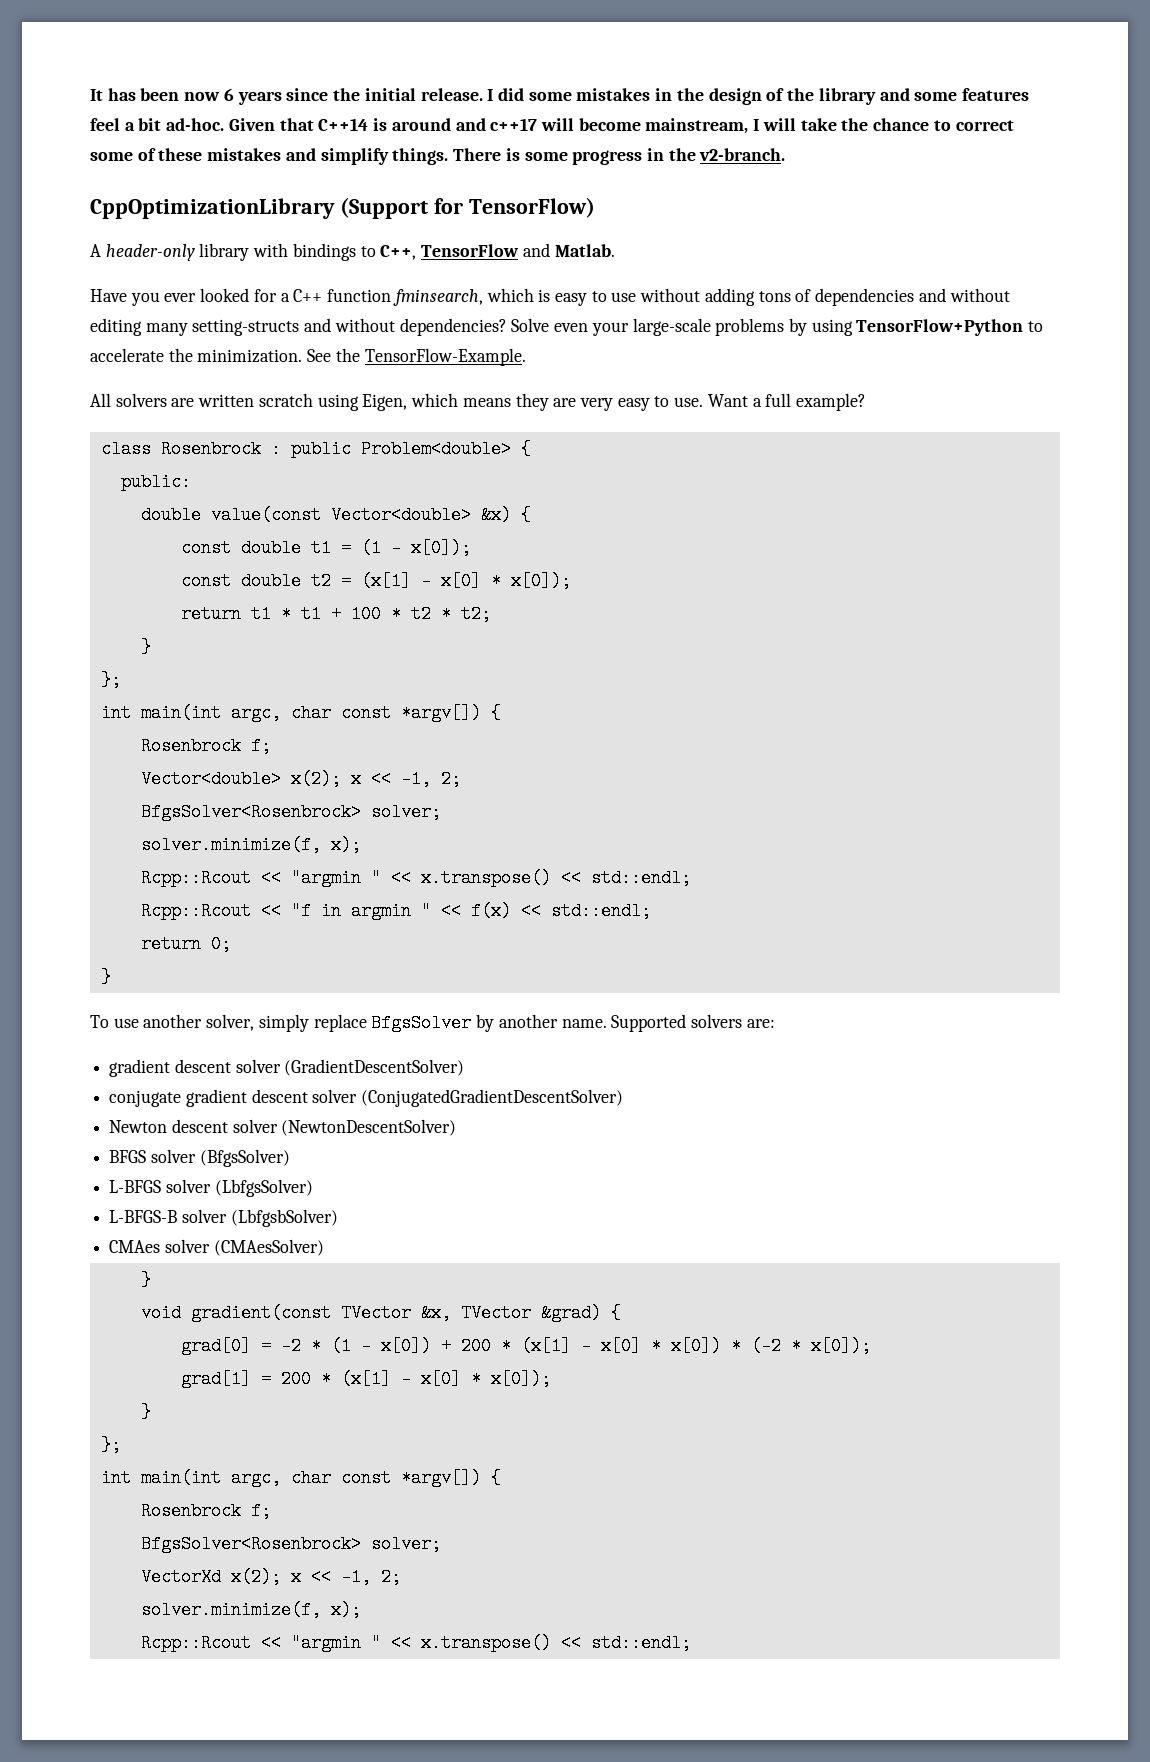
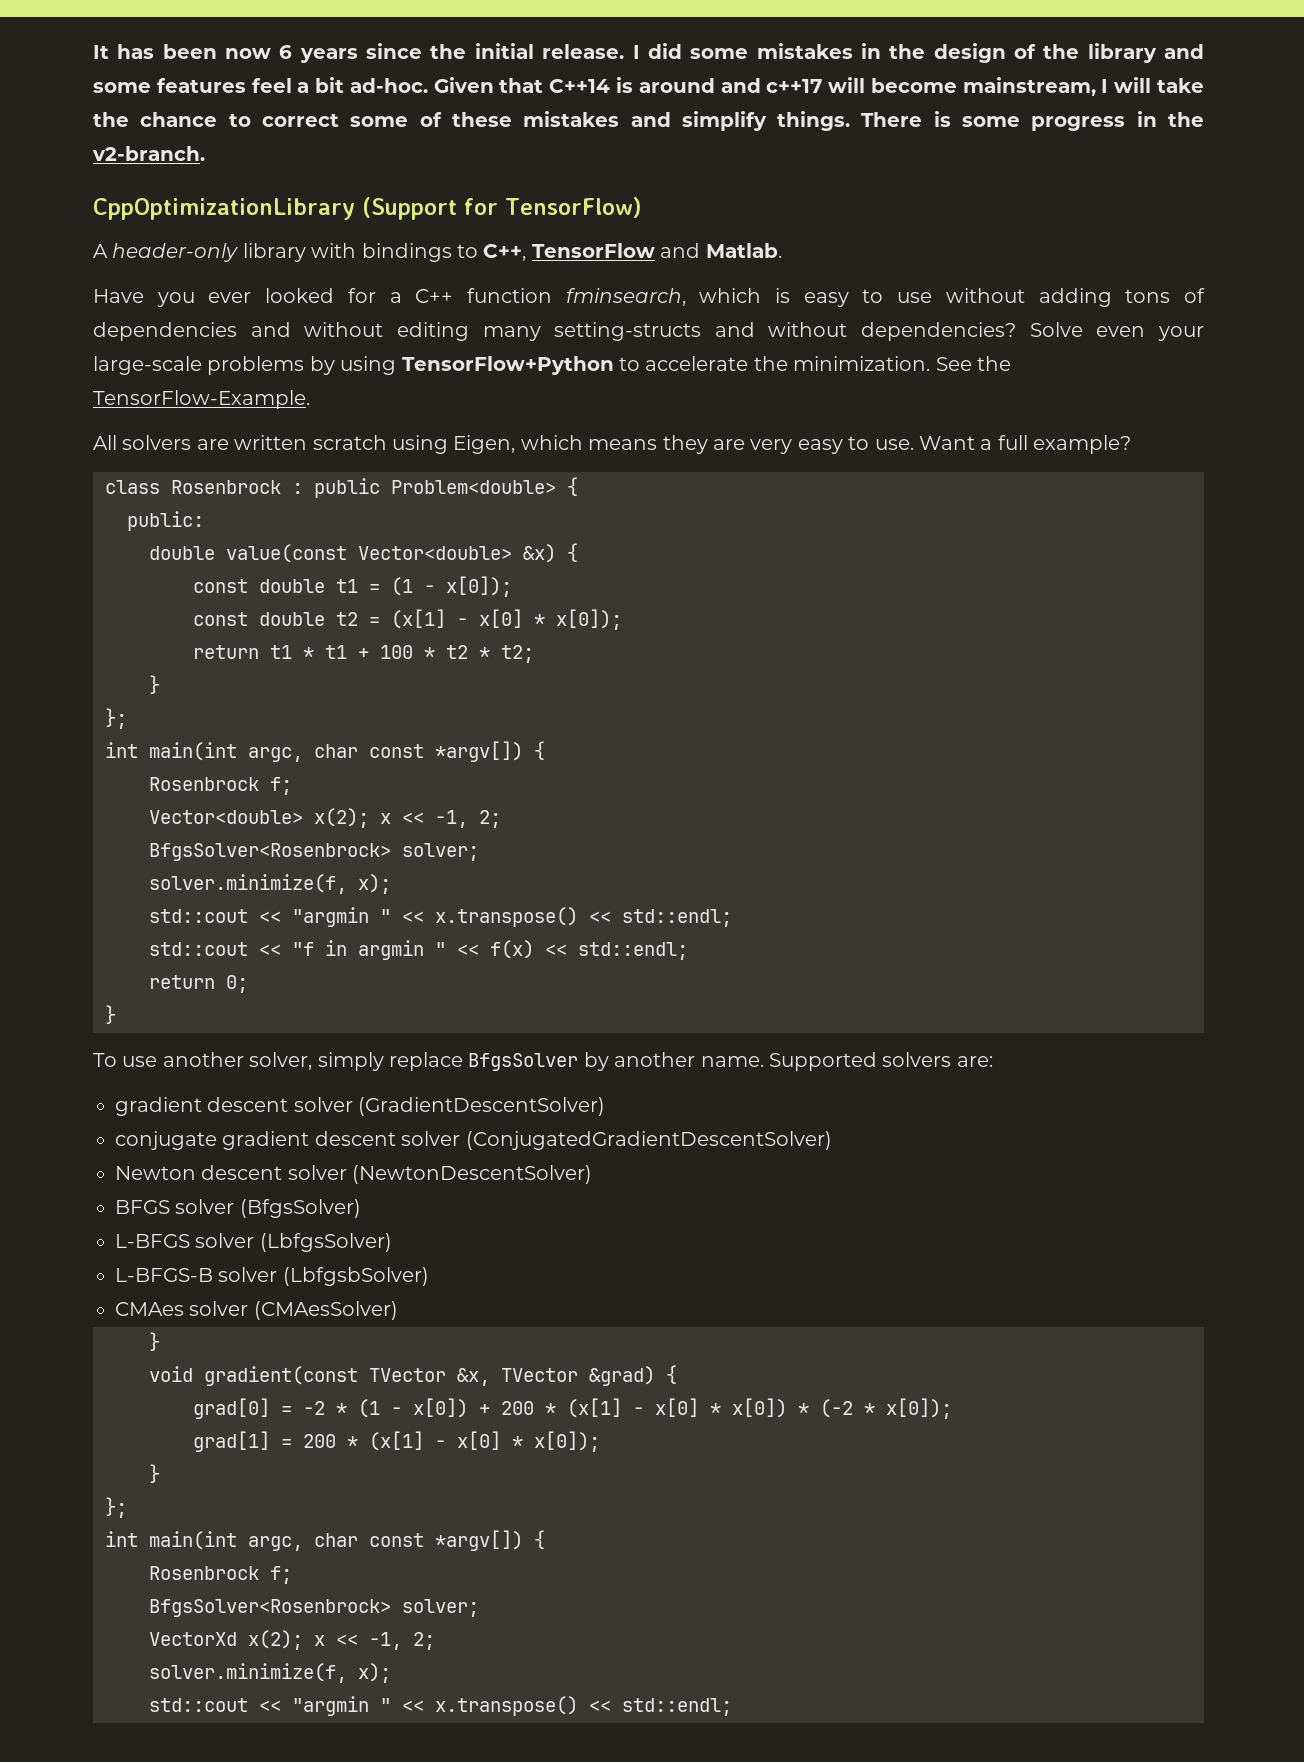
[140,869,251,887] Rcpp::Rcout -> [149,909,248,923] std::cout
[140,902,251,920] Rcpp::Rcout -> [149,942,248,956] std::cout
[140,1634,251,1652] Rcpp::Rcout -> [149,1698,248,1712] std::cout

